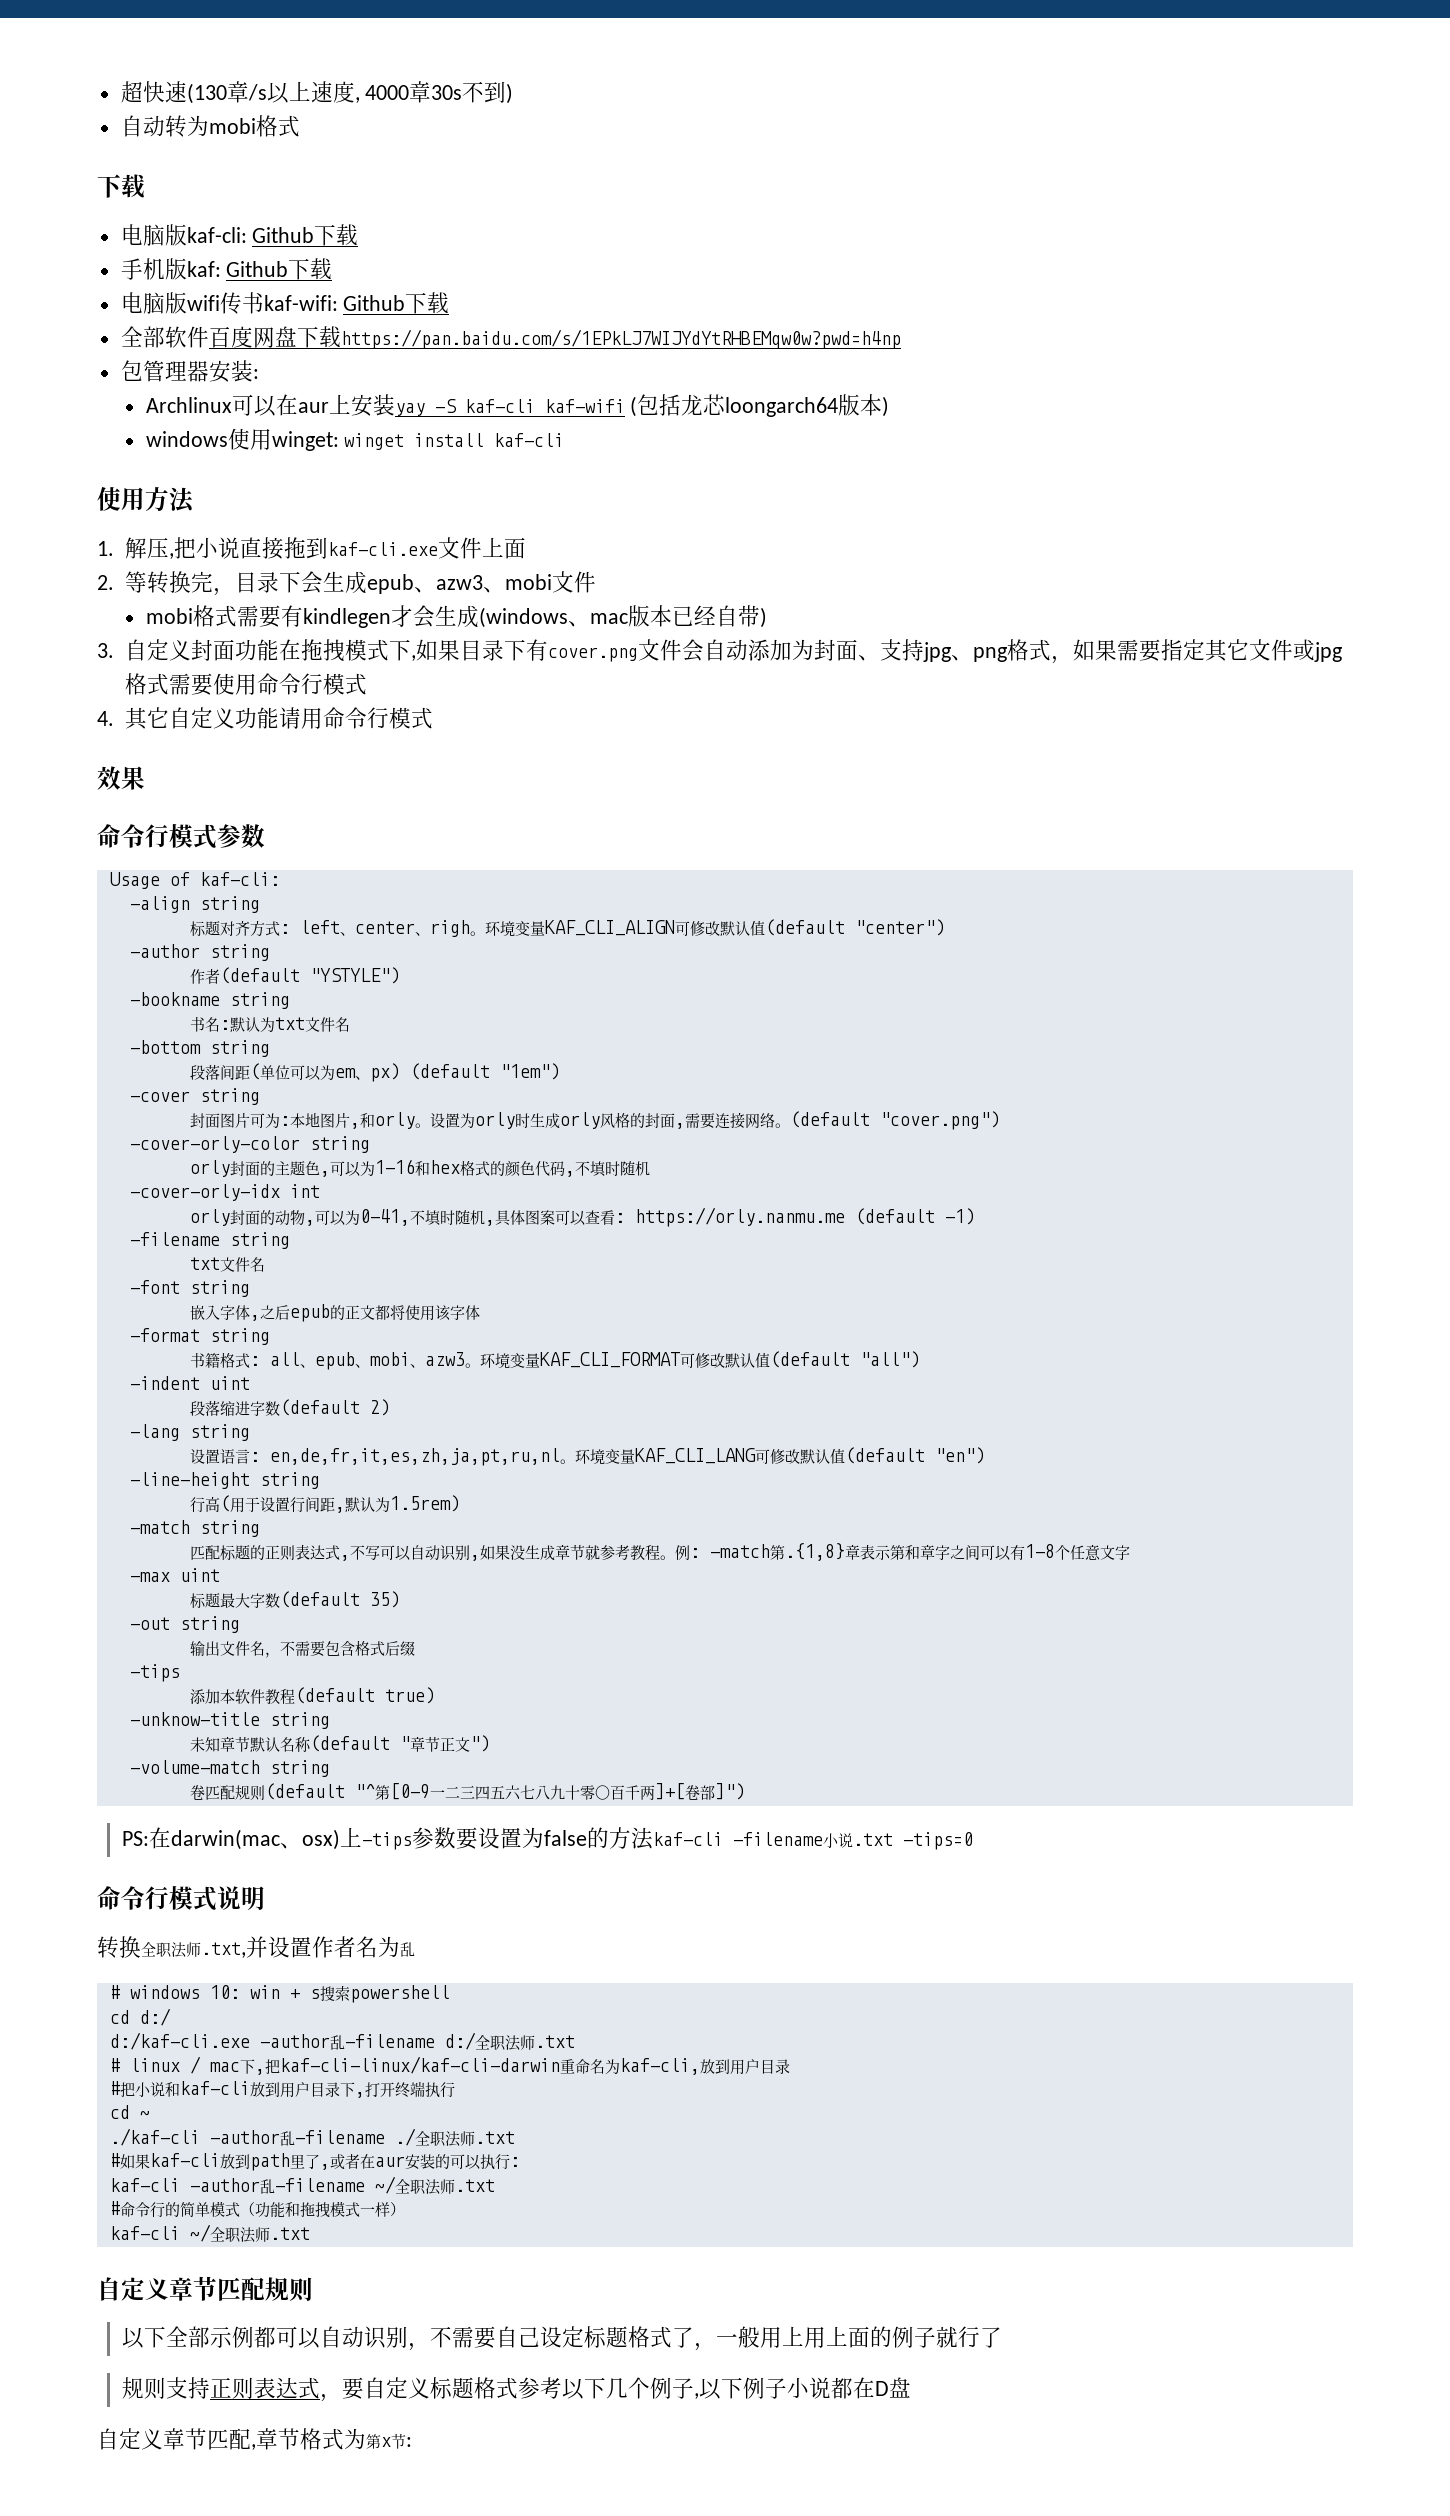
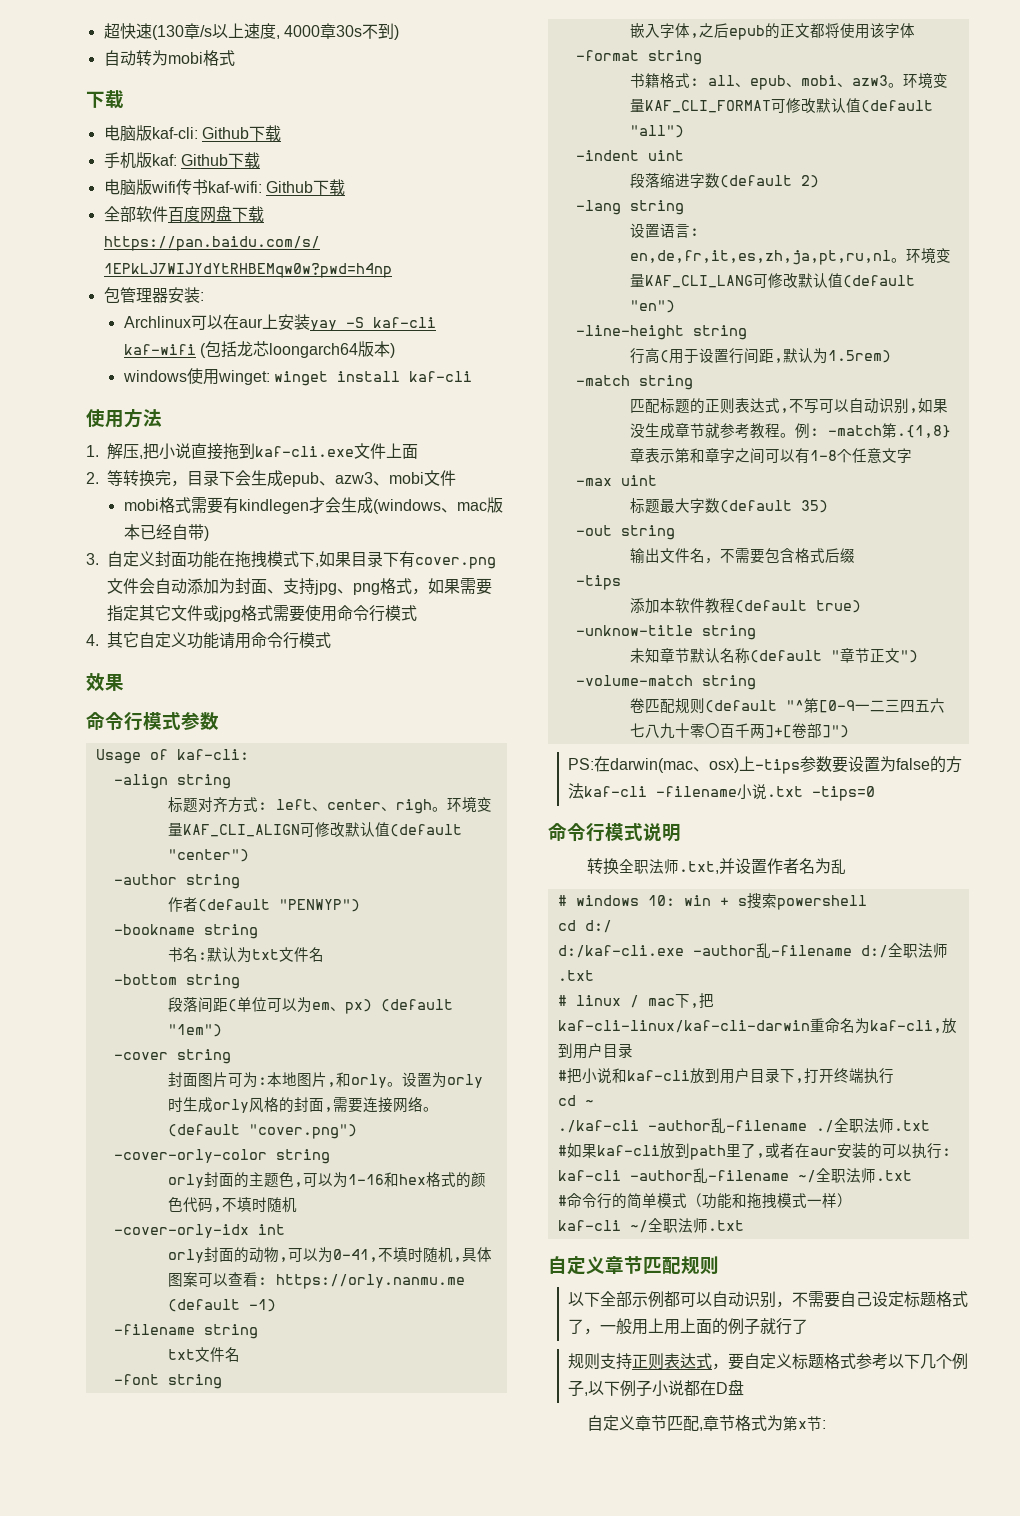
[309,967,400,984] "YSTYLE") -> [278,899,360,912] "PENWYP")

